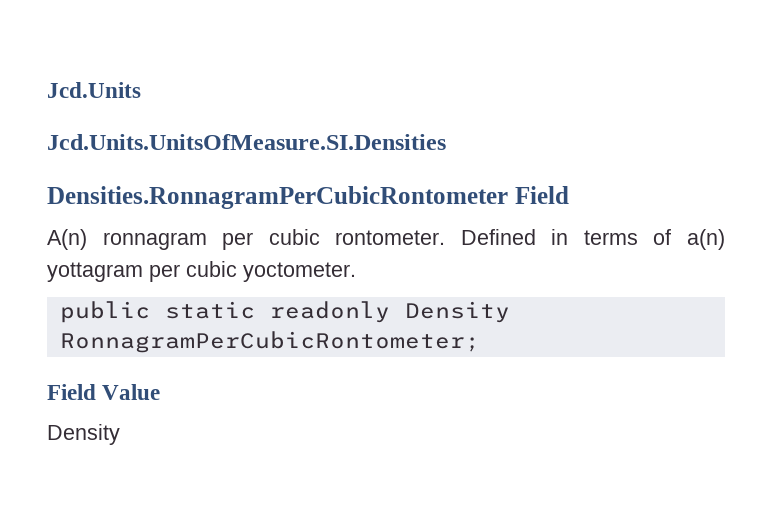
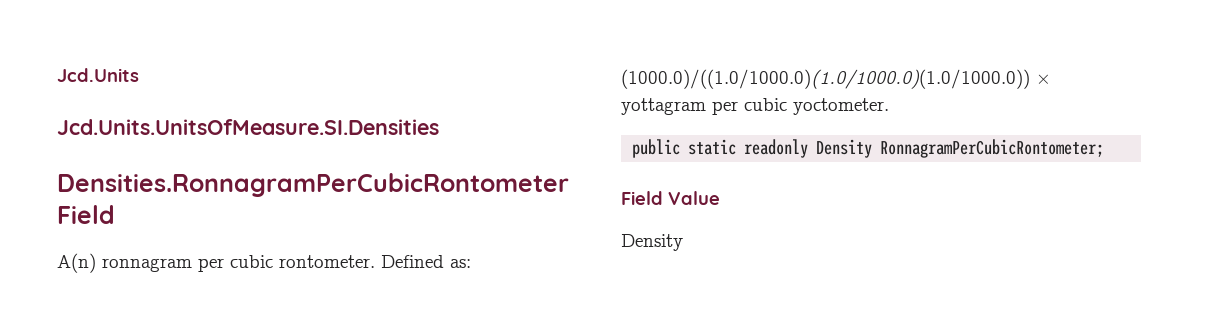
[551,229,725,250] in terms of a(n) -> [450,259,471,268] [621,69,1051,89] as: (1000.0)/((1.0/1000.0)(1.0/1000.0)(1.0/1000.0)) ×

